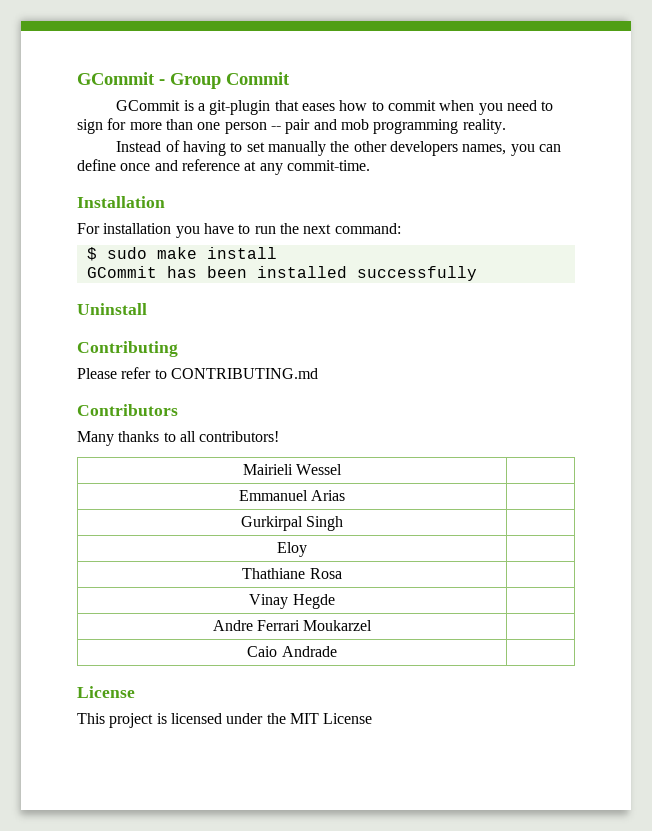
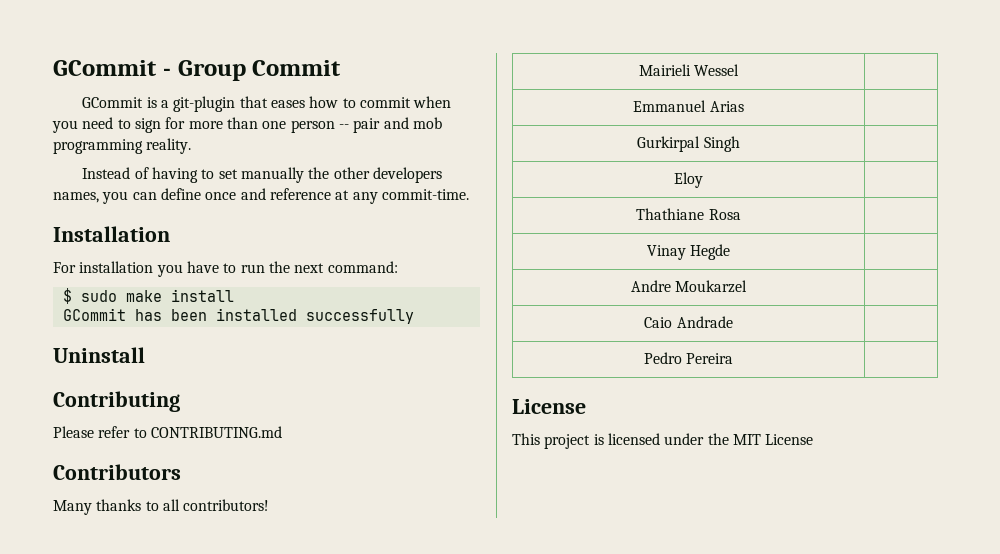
[257,620,300,631] Ferrari -> (671, 286) none
(337, 651) none -> [643,352,734,364] // Pedro Pereira |

